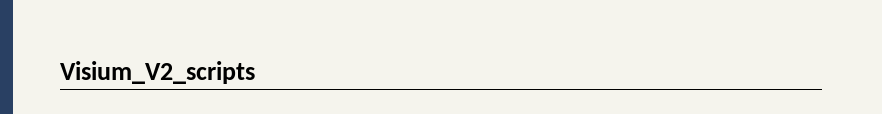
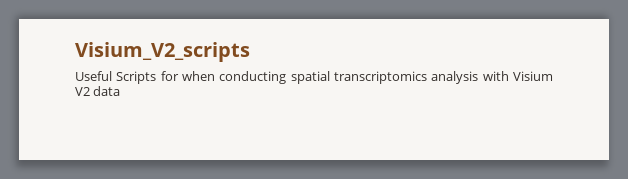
(255, 72) none -> [75,71,553,84] [75,86,121,96] // Useful Scripts for when conducting spatial transcriptomics analysis with Visium V2 data

